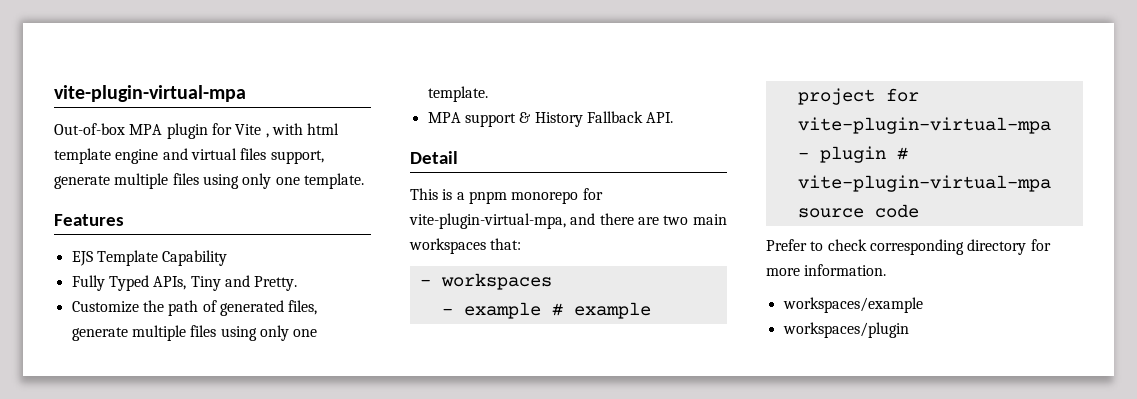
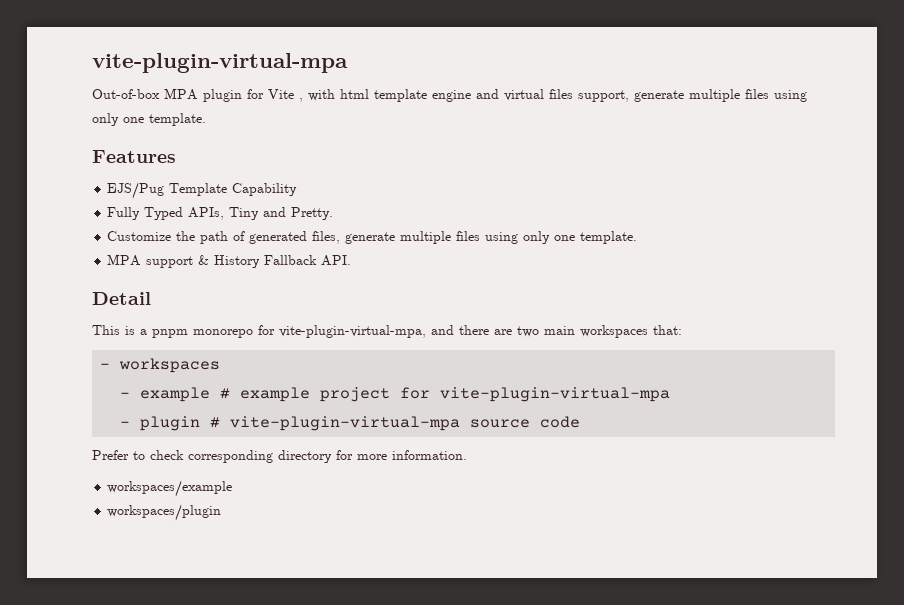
[71,251,93,266] EJS -> [107,182,165,199] EJS/Pug

